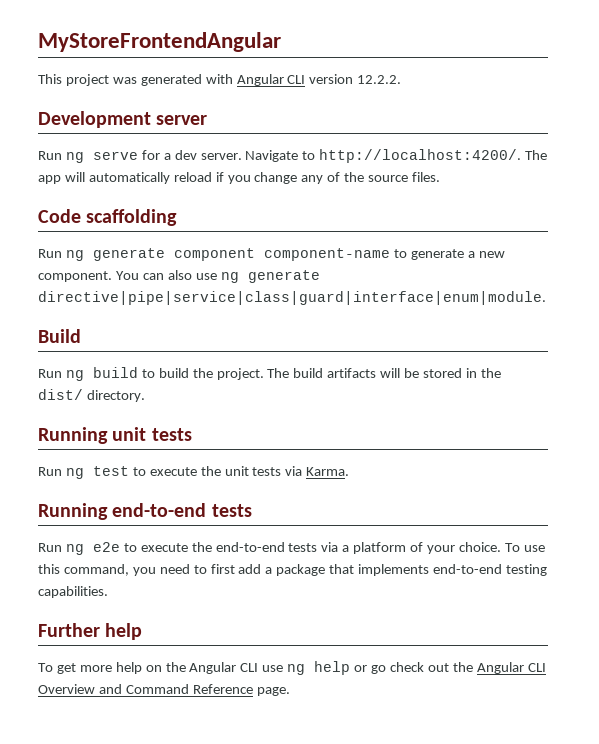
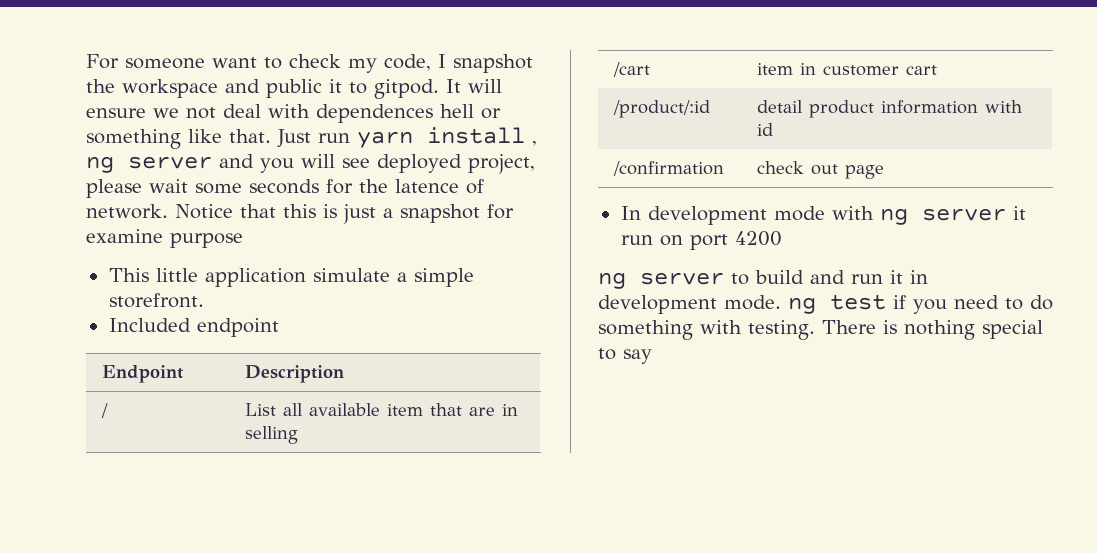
[38,32,281,52] [38,74,402,86] [38,111,208,128] [38,149,548,163] [38,172,441,184] [38,209,178,226] [38,248,505,261] [38,270,320,283] [38,291,546,305] [38,329,81,343] [38,367,501,381] [38,389,145,402] [38,427,192,444] [38,466,350,479] [38,503,252,520] [38,542,545,555] [38,564,547,576] [38,586,108,598] [38,623,143,640] [38,661,546,675] [38,684,290,696] MyStoreFrontendAngular // This project was generated with Angular CLI version 12.2.2. // Development server // Run ng serve for a dev server. Navigate to http://localhost:4200/. The app will automatically reload if you change any of the source files. // Code scaffolding // Run ng generate component component-name to generate a new component. You can also use ng generate directive|pipe|service|class|guard|interface|enum|module. // Build // Run ng build to build the project. The build artifacts will be stored in the dist/ directory. // Running unit tests // Run ng test to execute the unit tests via Karma. // Running end-to-end tests // Run ng e2e to execute the end-to-end tests via a platform of your choice. To use this command, you need to first add a package that implements end-to-end testing capabilities. // Further help // To get more help on the Angular CLI use ng help or go check out the Angular CLI Overview and Command Reference page. -> [86,54,533,73] [86,79,502,99] [86,104,501,123] [86,127,537,149] [86,154,535,174] [86,179,484,198] [86,204,514,224] [86,229,243,248] [108,268,474,287] [108,293,204,308] [108,318,279,337] [102,365,184,383] [245,365,345,383] [101,403,109,418] [245,403,519,416] [245,426,299,444] [613,62,651,77] [757,63,938,76] [613,100,711,118] [757,100,1023,118] [757,123,774,136] [613,161,725,176] [757,161,885,179] [620,206,1026,225] [620,231,782,250] [598,270,928,289] [598,294,1053,314] [598,320,1043,340] [598,348,652,364] For someone want to check my code, I snapshot the workspace and public it to gitpod. It will ensure we not deal with dependences hell or something like that. Just run yarn install , ng server and you will see deployed project, please wait some seconds for the latence of network. Notice that this is just a snapshot for examine purpose // This little application simulate a simple storefront. // Included endpoint // Endpoint | Description // / | List all available item that are in selling // /cart | item in customer cart // /product/:id | detail product information with id // /confirmation | check out page // In development mode with ng server it run on port 4200 // ng server to build and run it in development mode. ng test if you need to do something with testing. There is nothing special to say

